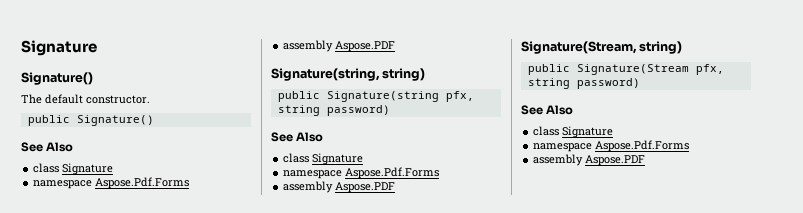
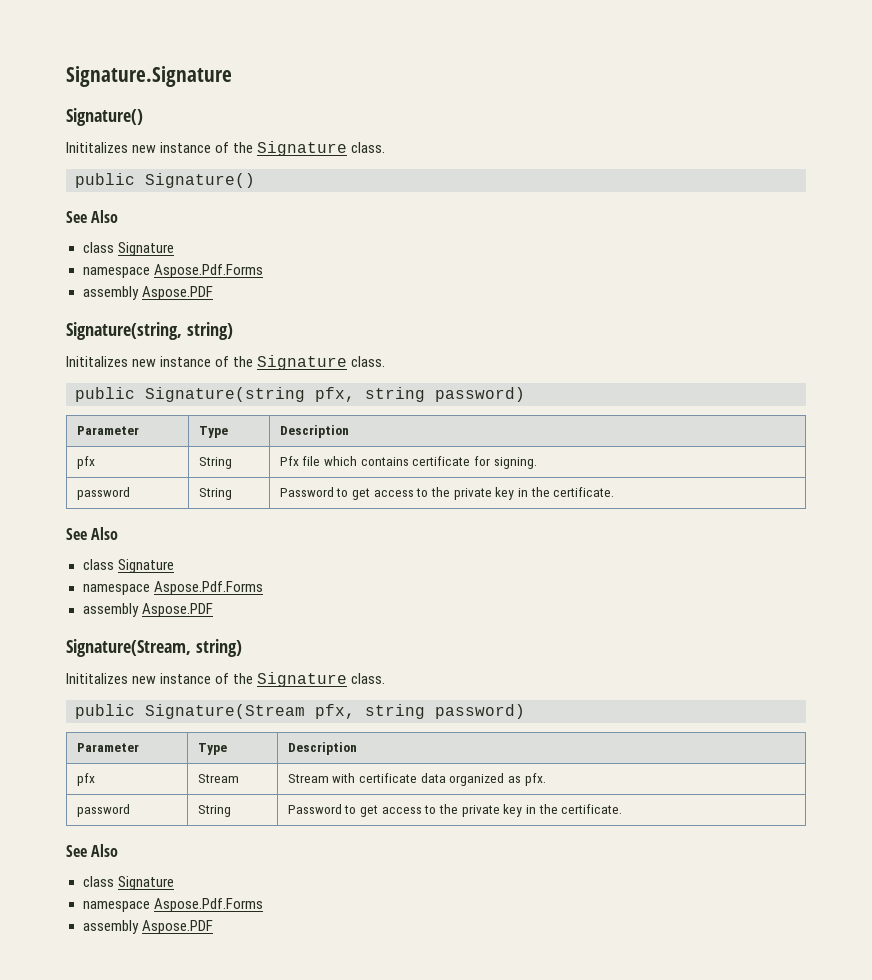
[21,40,97,56] [21,72,93,85] [21,94,150,104] Signature // Signature() // The default constructor. -> [66,66,232,87] [66,108,143,126] [66,141,386,156] Signature.Signature // Signature() // Inititalizes new instance of the Signature class.
(426, 74) none -> [66,355,386,370] // Inititalizes new instance of the Signature class.
(390, 110) none -> [76,426,139,435] [198,426,228,438] [279,425,349,438] [76,456,95,469] [198,457,232,469] [279,456,537,469] [76,487,130,500] [198,488,232,500] [279,487,615,500] // Parameter | Type | Description // pfx | String | Pfx file which contains certificate for signing. // password | String | Password to get access to the private key in the certificate.
(683, 47) none -> [66,672,386,687] // Inititalizes new instance of the Signature class.
(640, 83) none -> [76,743,139,752] [197,743,227,755] [287,742,357,755] [76,773,95,786] [197,774,239,783] [287,773,546,786] [76,804,130,817] [197,805,231,817] [287,804,623,817] // Parameter | Type | Description // pfx | Stream | Stream with certificate data organized as pfx. // password | String | Password to get access to the private key in the certificate.

